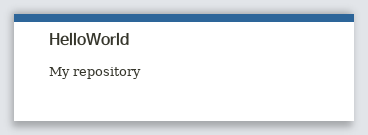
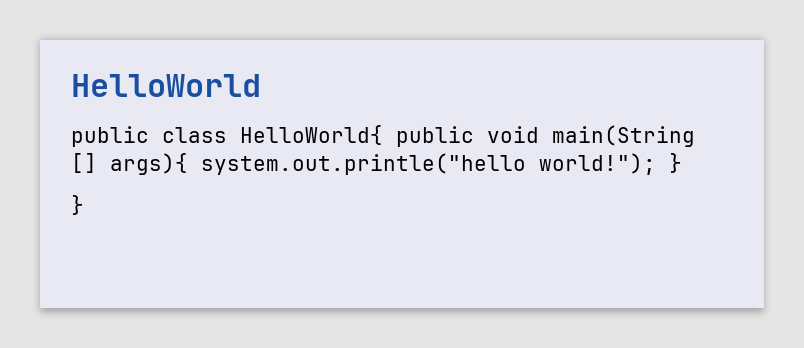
[49,67,141,79] My repository -> [71,125,695,147] [71,153,682,175] [71,195,84,215] public class HelloWorld{ public void main(String [] args){ system.out.printle("hello world!"); } // }

